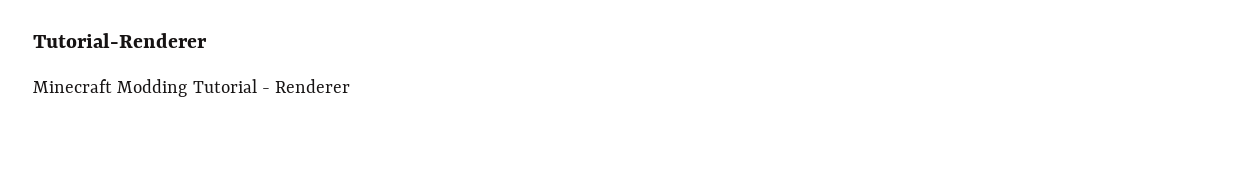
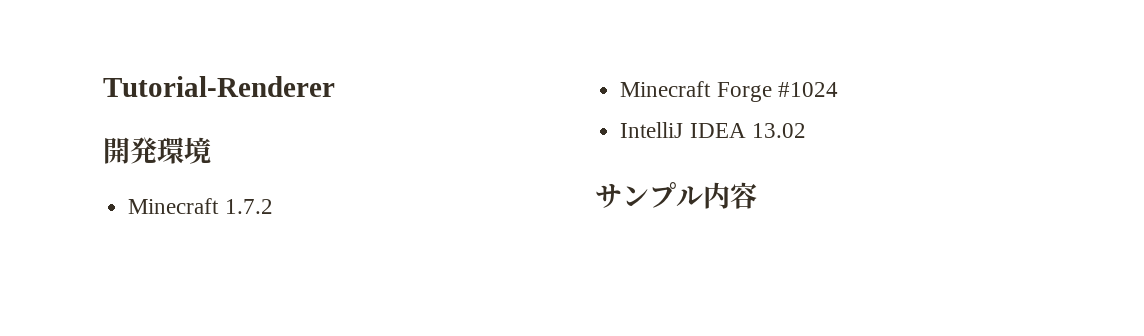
[33,79,351,97] // Minecraft Modding Tutorial - Renderer -> [103,137,211,164] [128,198,273,214] [620,81,838,102] [620,122,806,138] [595,182,757,209] // 開発環境 // Minecraft 1.7.2 // Minecraft Forge #1024 // IntelliJ IDEA 13.02 // サンプル内容

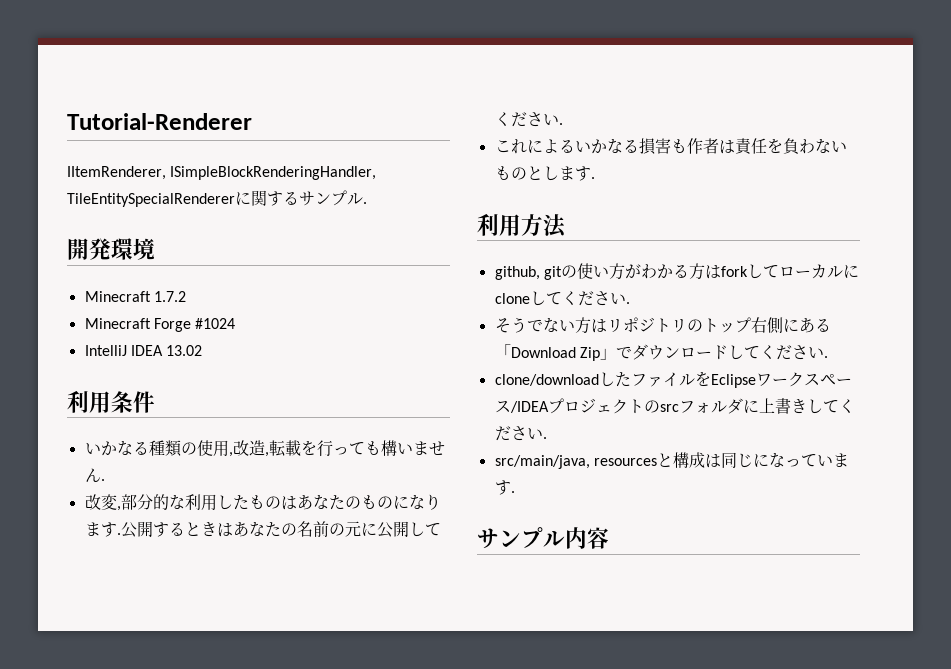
(335, 86) none -> [67,166,377,180] [67,190,367,207] // IItemRenderer, ISimpleBlockRenderingHandler, TileEntitySpecialRendererに関するサンプル.
(806, 130) none -> [67,390,155,413] [84,440,445,457] [84,468,105,482] [84,494,441,511] [84,521,441,538] [494,112,563,127] [494,138,847,155] [494,166,595,181] [477,213,567,238] [494,263,859,280] [494,291,630,306] [494,317,831,334] [494,344,828,361] [494,371,852,388] [494,398,855,414] [494,426,547,441] [494,452,849,469] [494,480,515,495] // 利用条件 // いかなる種類の使用,改造,転載を行っても構いません. // 改変,部分的な利用したものはあなたのものになります.公開するときはあなたの名前の元に公開してください. // これによるいかなる損害も作者は責任を負わないものとします. // 利用方法 // github, gitの使い方がわかる方はforkしてローカルにcloneしてください. // そうでない方はリポジトリのトップ右側にある「Download Zip」でダウンロードしてください. // clone/downloadしたファイルをEclipseワークスペース/IDEAプロジェクトのsrcフォルダに上書きしてください. // src/main/java, resourcesと構成は同じになっています.

